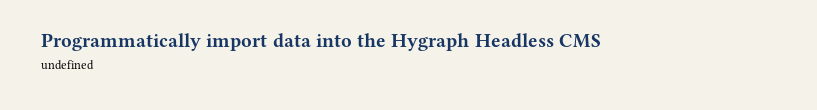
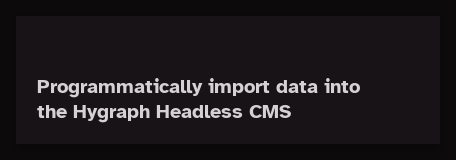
[41,60,94,70] // undefined -> (291, 111) none

